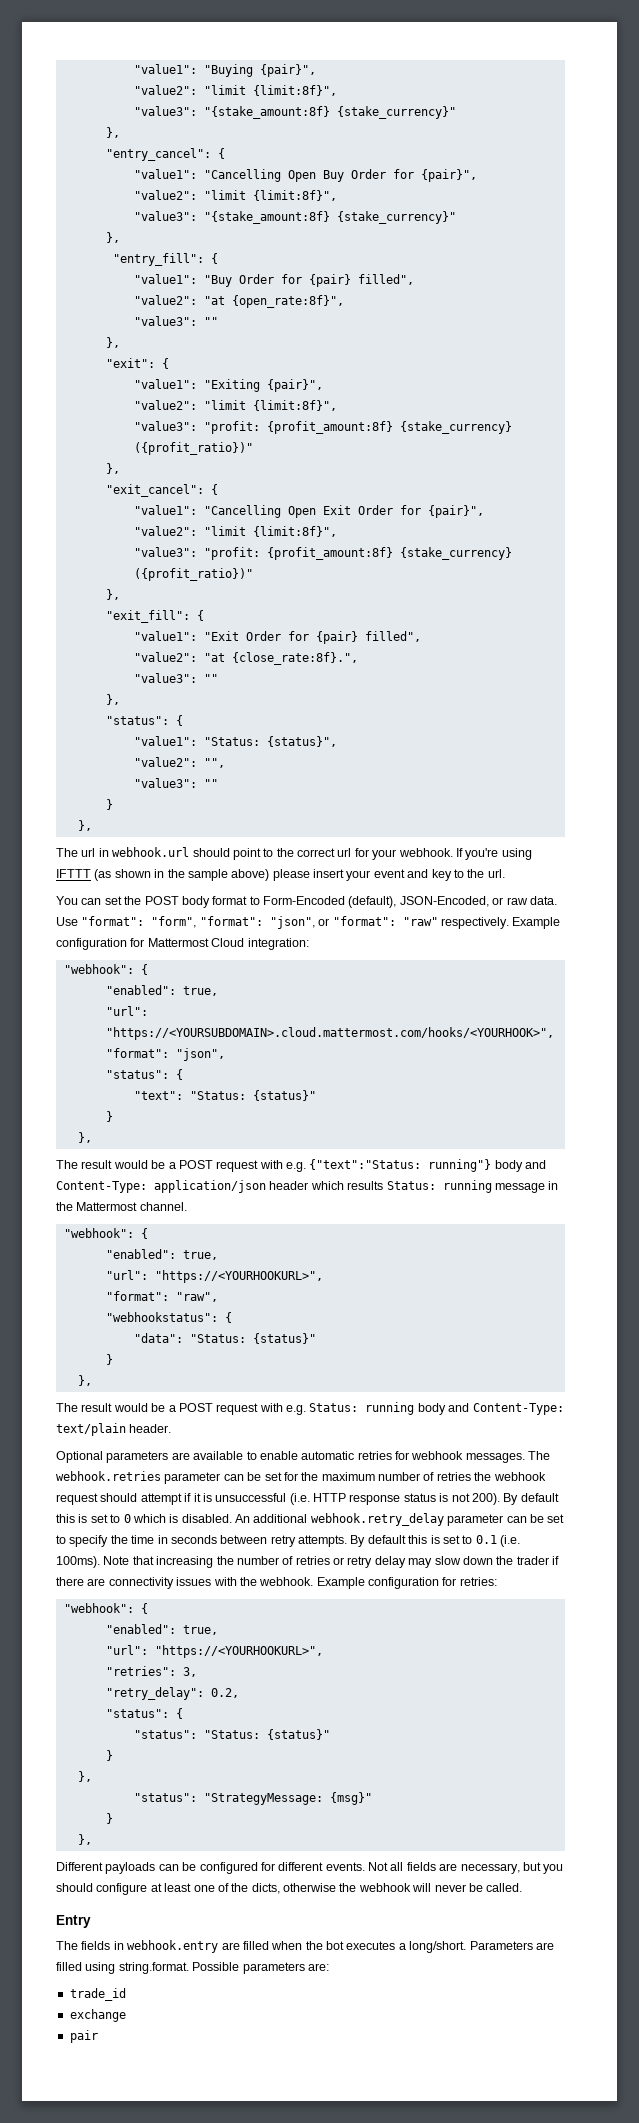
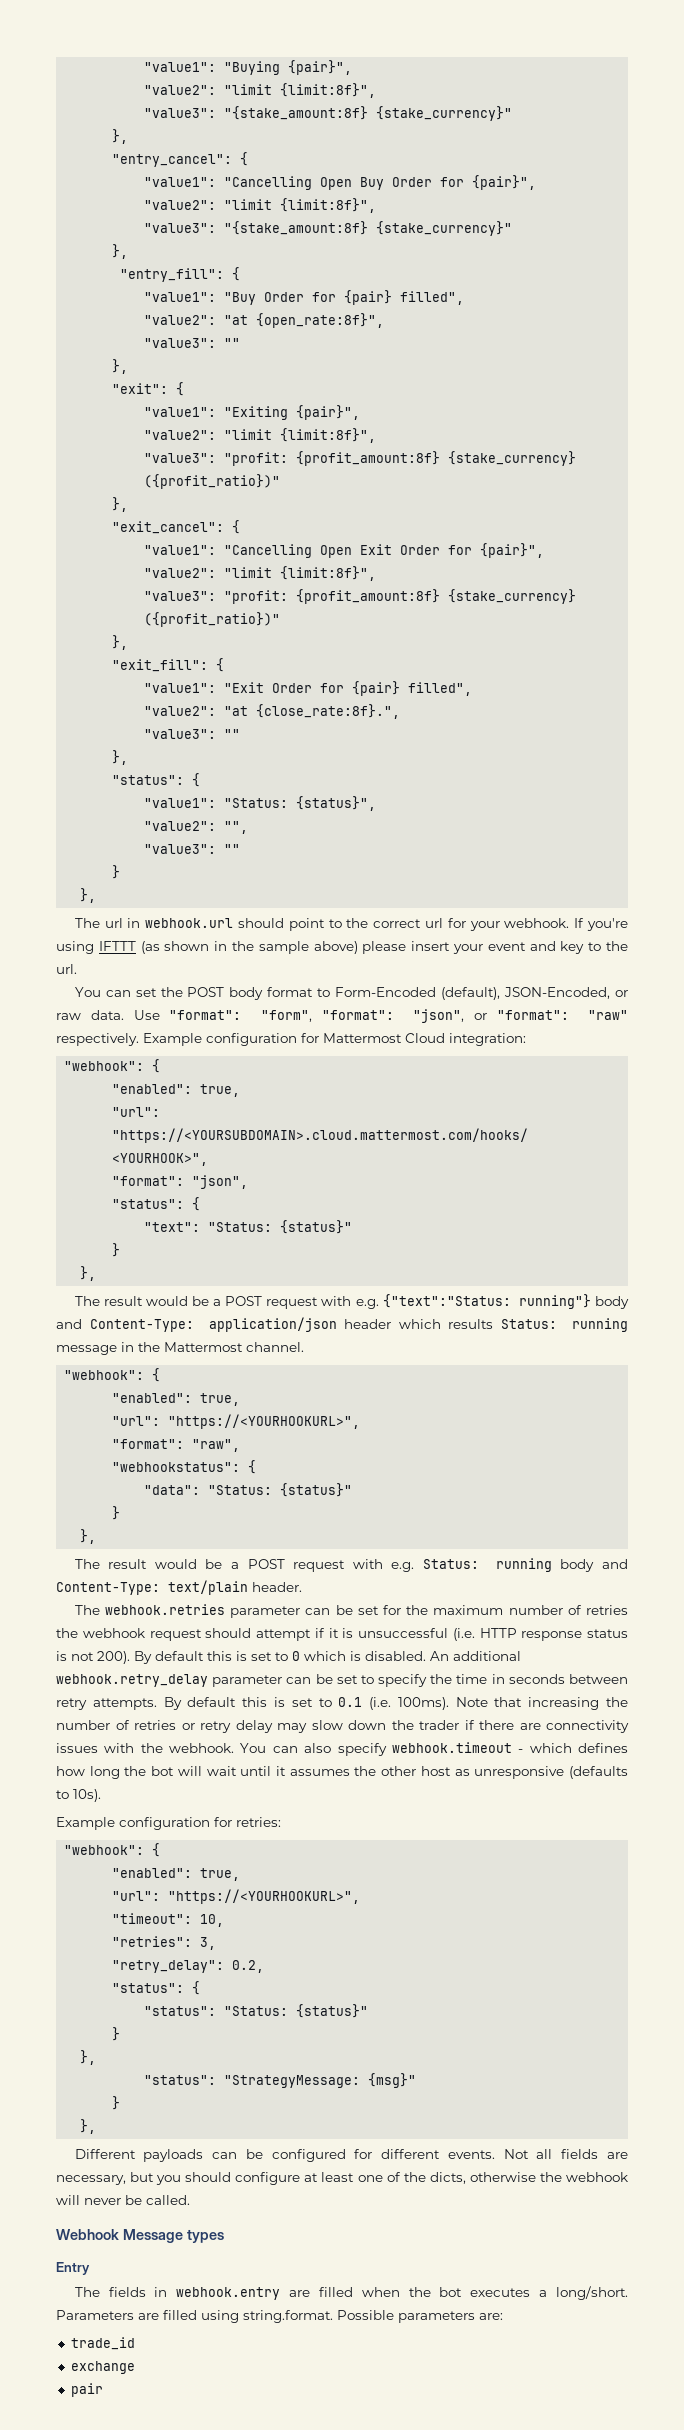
[56,1451,525,1463] Optional parameters are available to enable automatic retries for webhook messages. -> (302, 1587) none
(314, 1581) none -> [240,1742,629,1756] [56,1766,628,1779] [56,1789,101,1802] You can also specify webhook.timeout - which defines how long the bot will wait until it assumes the other host as unresponsive (defaults to 10s). //
(323, 1651) none -> [112,1913,225,1927] // "timeout": 10,
(523, 1887) none -> [56,2229,224,2243] // Webhook Message types

